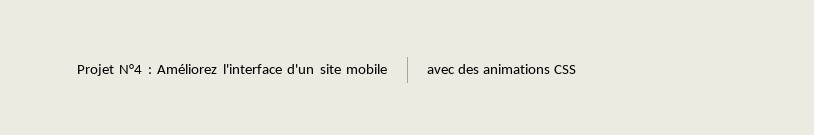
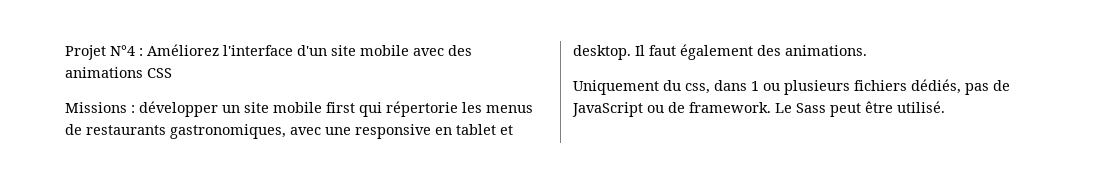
(576, 69) none -> [65,101,533,117] [65,124,513,139] [573,44,867,60] [573,79,1010,95] [572,101,945,117] // Missions : développer un site mobile first qui répertorie les menus de restaurants gastronomiques, avec une responsive en tablet et desktop. Il faut également des animations. // Uniquement du css, dans 1 ou plusieurs fichiers dédiés, pas de JavaScript ou de framework. Le Sass peut être utilisé.

